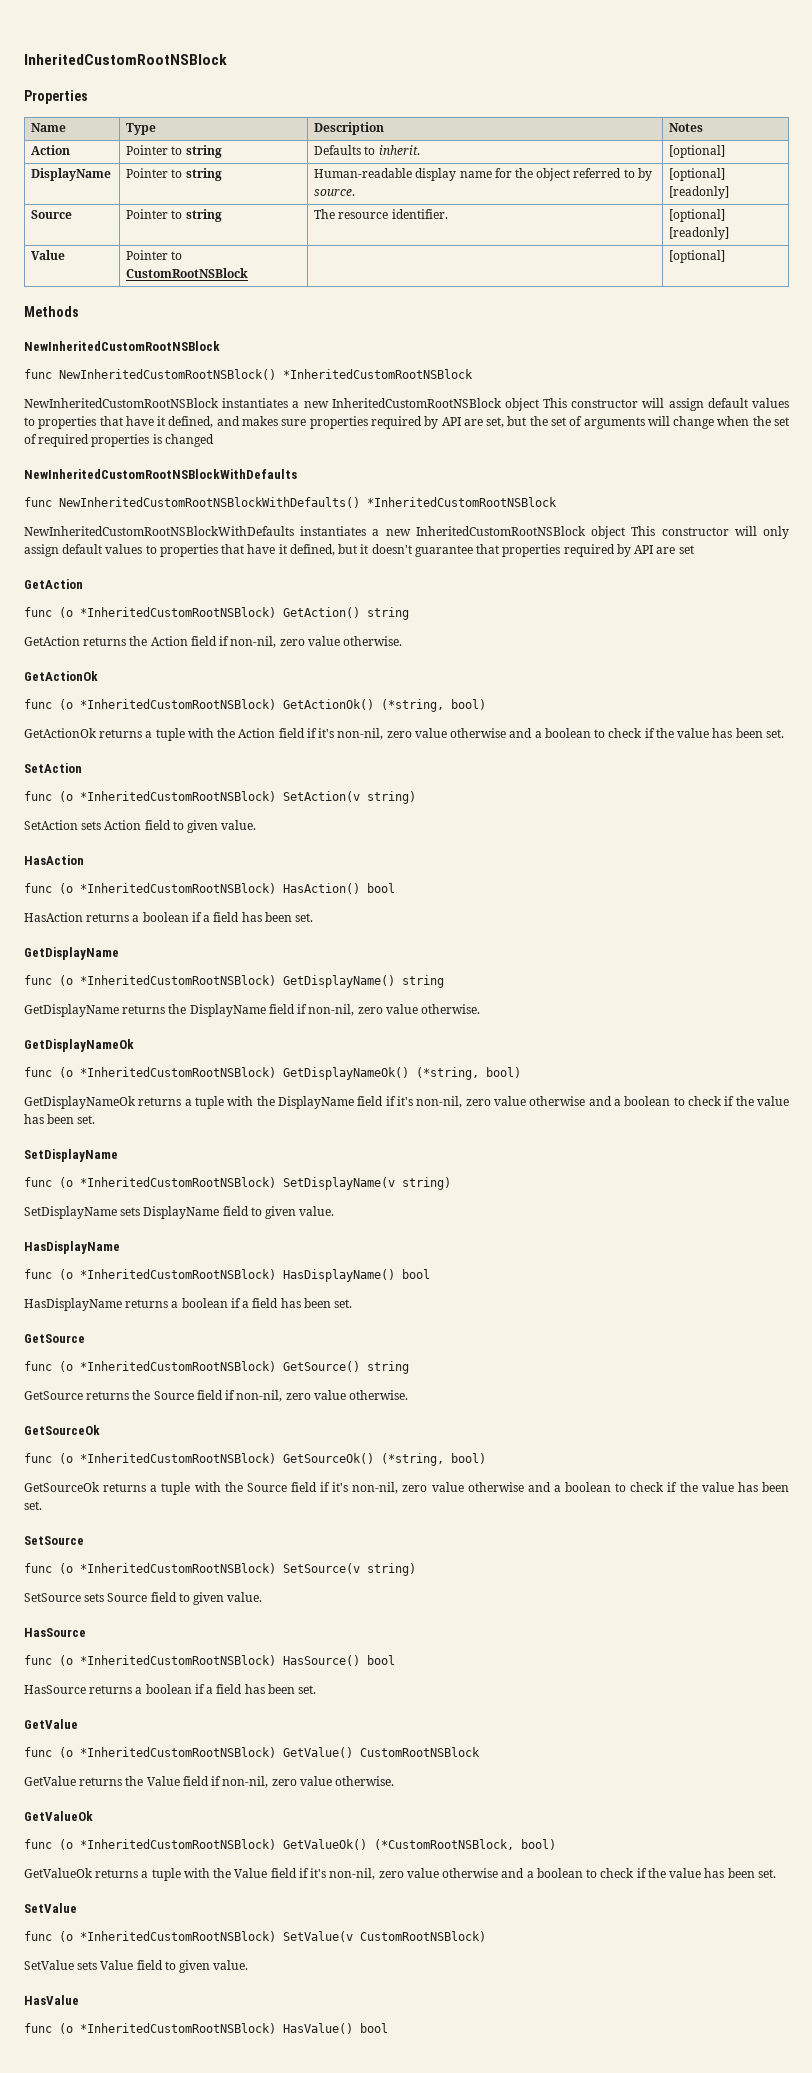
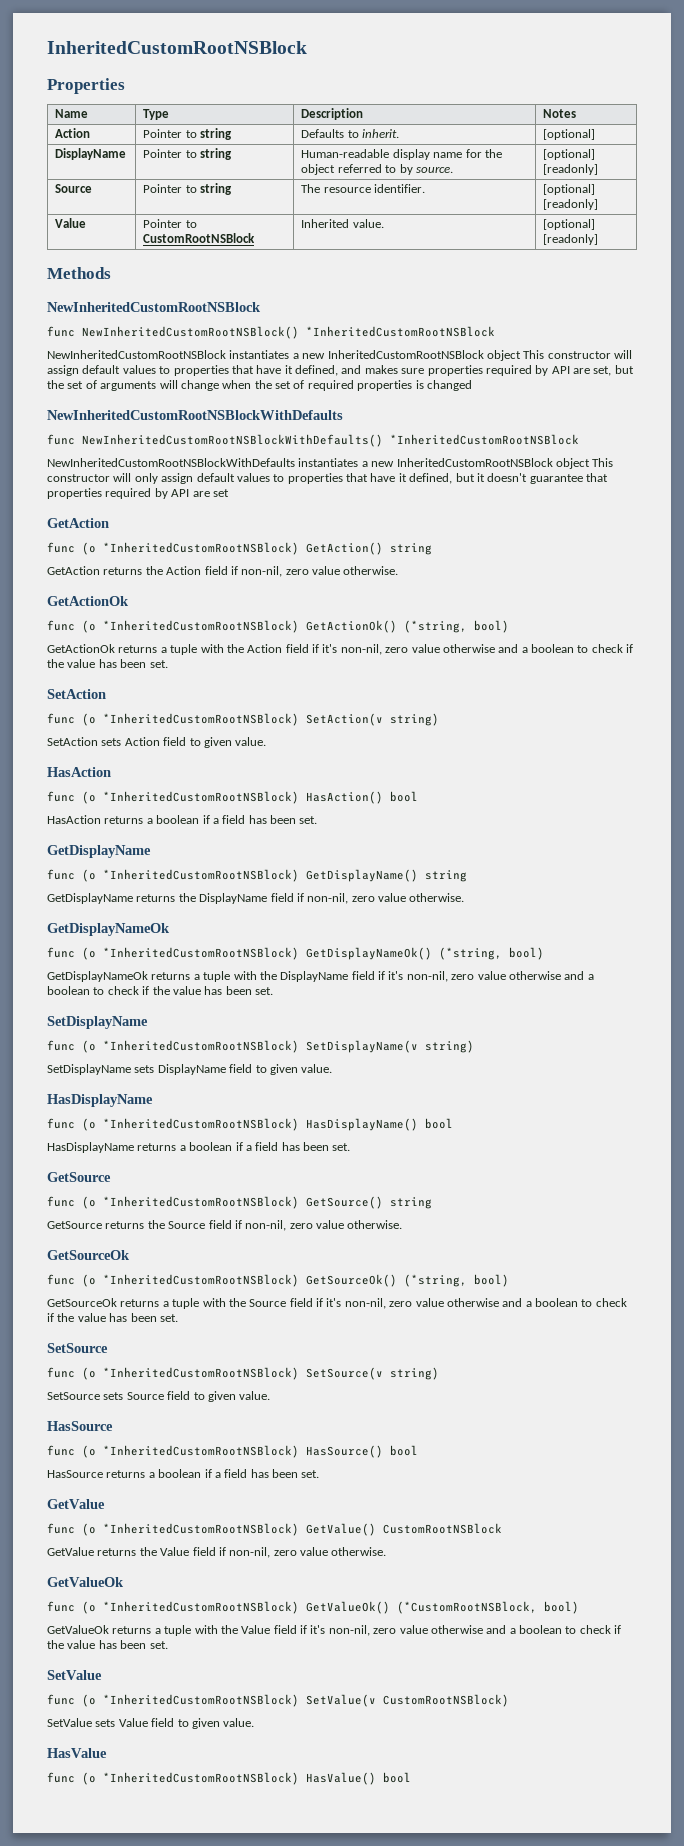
[669,250,726,263] | [optional] -> [301,219,384,228] [543,219,596,230] [543,234,599,245] Inherited value. | [optional] [readonly]

